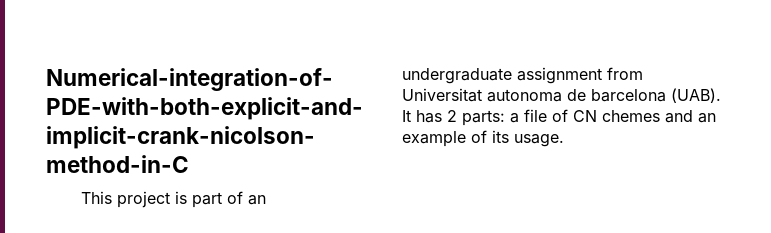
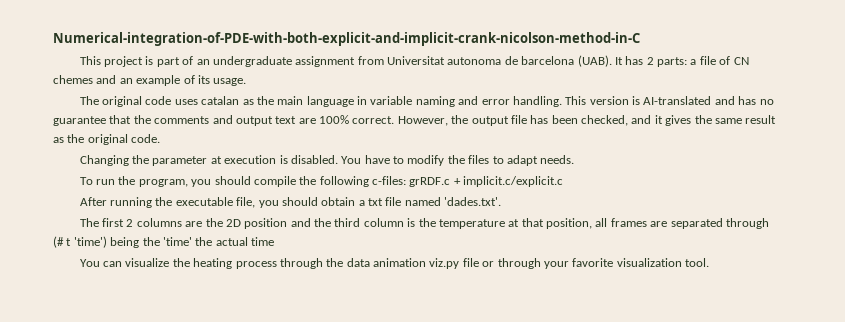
(564, 140) none -> [79,96,774,107] [53,115,777,126] [53,134,161,145] [79,155,575,166] [79,176,564,187] [79,197,502,208] [79,218,769,229] [53,236,274,248] [79,258,709,269] // The original code uses catalan as the main language in variable naming and error handling. This version is AI-translated and has no guarantee that the comments and output text are 100% correct. However, the output file has been checked, and it gives the same result as the original code. // Changing the parameter at execution is disabled. You have to modify the files to adapt needs. // To run the program, you should compile the following c-files: grRDF.c + implicit.c/explicit.c // After running the executable file, you should obtain a txt file named 'dades.txt'. // The first 2 columns are the 2D position and the third column is the temperature at that position, all frames are separated through (# t 'time') being the 'time' the actual time // You can visualize the heating process through the data animation viz.py file or through your favorite visualization tool.

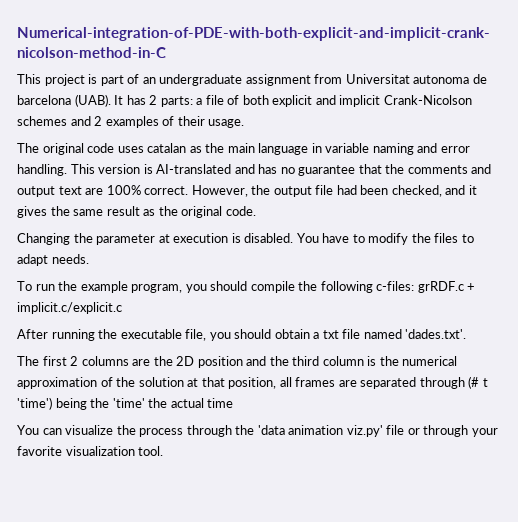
[733,57,749,65] [53,75,210,86] CN chemes and an example of its -> [242,95,472,107] [17,116,205,128] both explicit and implicit Crank-Nicolson schemes and 2 examples of their
[530,115,549,124] has -> [336,185,357,195] had
(136, 180) none -> [80,281,128,293] example
[438,219,505,229] temperature -> [402,356,458,366] [17,377,184,389] numerical approximation of the solution
[193,258,233,269] heating -> (136, 430) none
[346,258,460,269] data animation viz.py -> [257,425,383,437] 'data animation viz.py'

